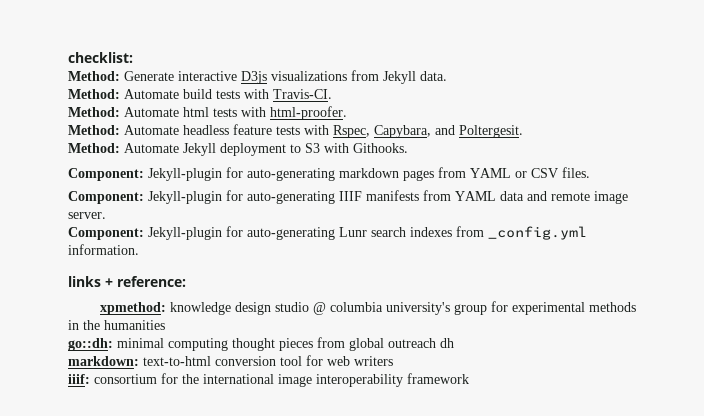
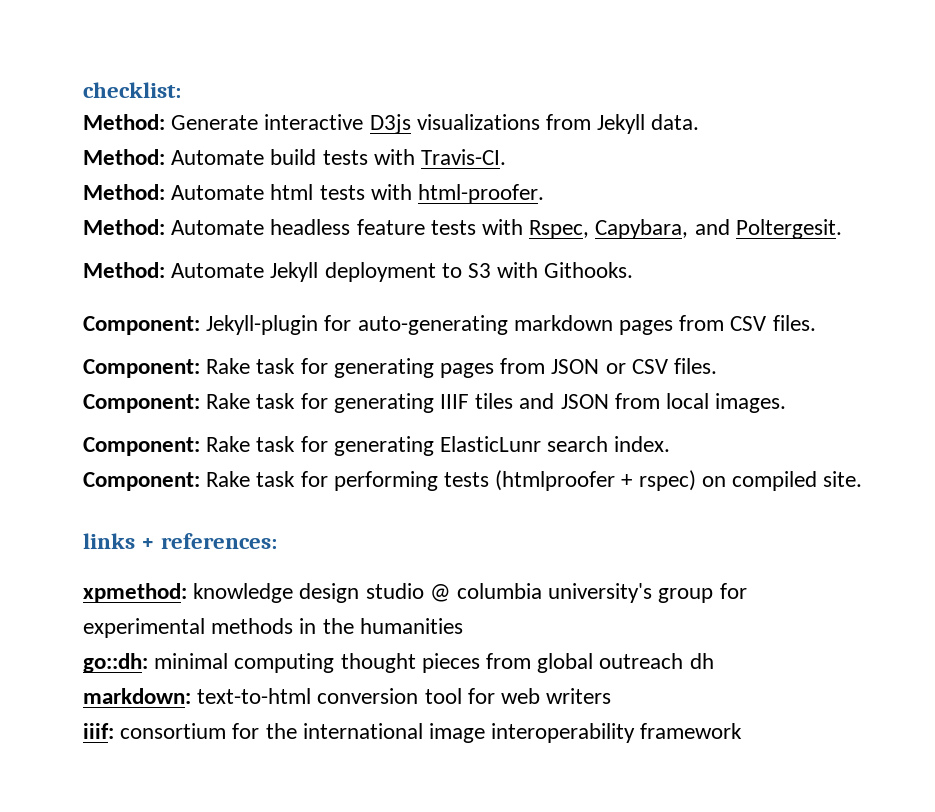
[470,167,590,178] [68,190,628,204] [68,212,106,219] [68,226,587,240] [68,244,139,255] YAML or CSV files. // Component: Jekyll-plugin for auto-generating IIIF manifests from YAML data and remote image server. // Component: Jekyll-plugin for auto-generating Lunr search indexes from _config.yml information. -> [730,315,816,331] [83,358,718,378] [83,393,787,413] [83,436,671,456] [83,470,863,491] CSV files. // Component: Rake task for generating pages from JSON or CSV files. // Component: Rake task for generating IIIF tiles and JSON from local images. // Component: Rake task for generating ElasticLunr search index. // Component: Rake task for performing tests (htmlproofer + rspec) on compiled site.
[117,276,186,287] reference: -> [161,533,278,549] references:

